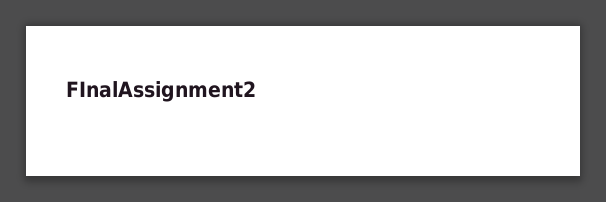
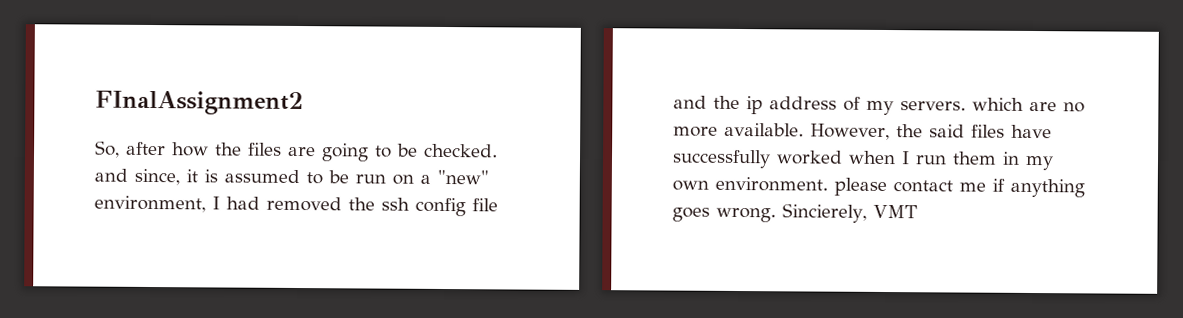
(256, 91) none -> [94,140,498,162] [94,168,489,186] [94,195,498,217] [673,95,1085,116] [673,122,1052,141] [672,149,1054,171] [672,176,1085,198] [672,203,918,223] // So, after how the files are going to be checked. and since, it is assumed to be run on a "new" environment, I had removed the ssh config file and the ip address of my servers. which are no more available. However, the said files have successfully worked when I run them in my own environment. please contact me if anything goes wrong. Sincierely, VMT

